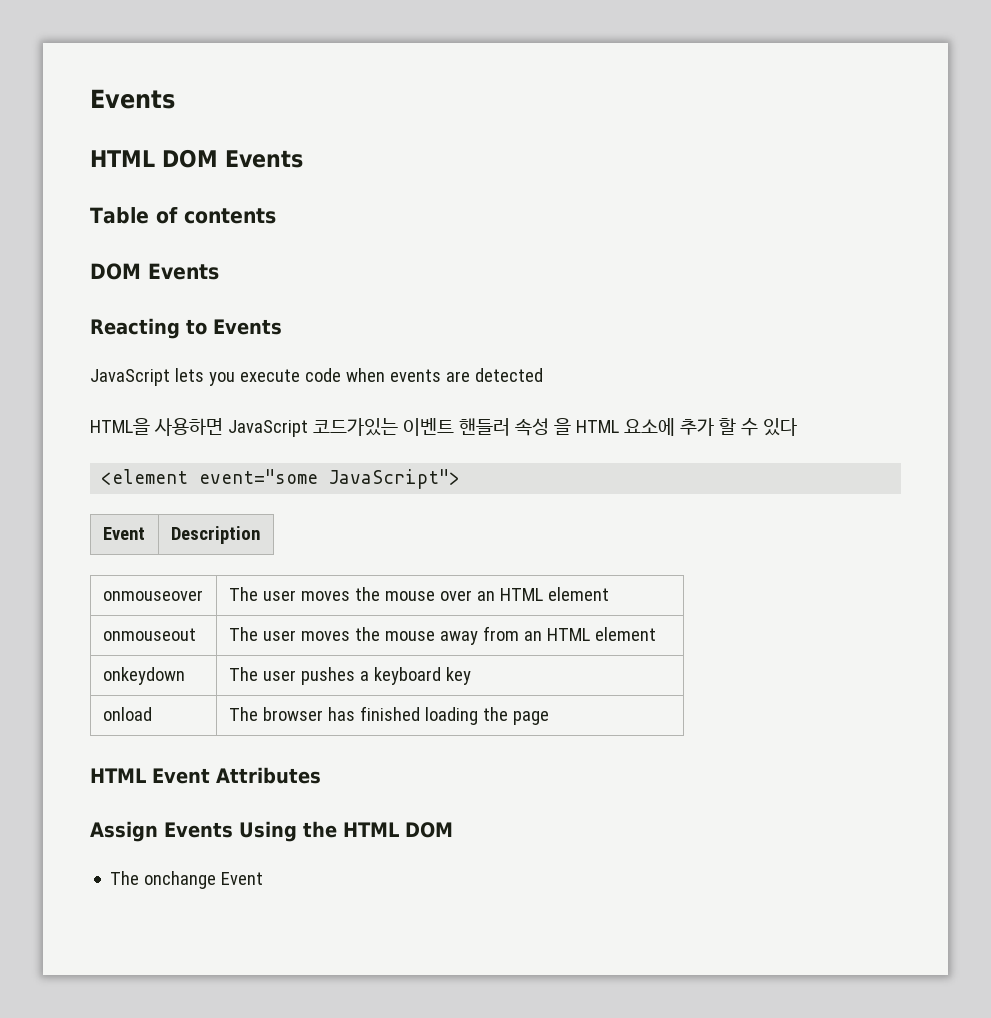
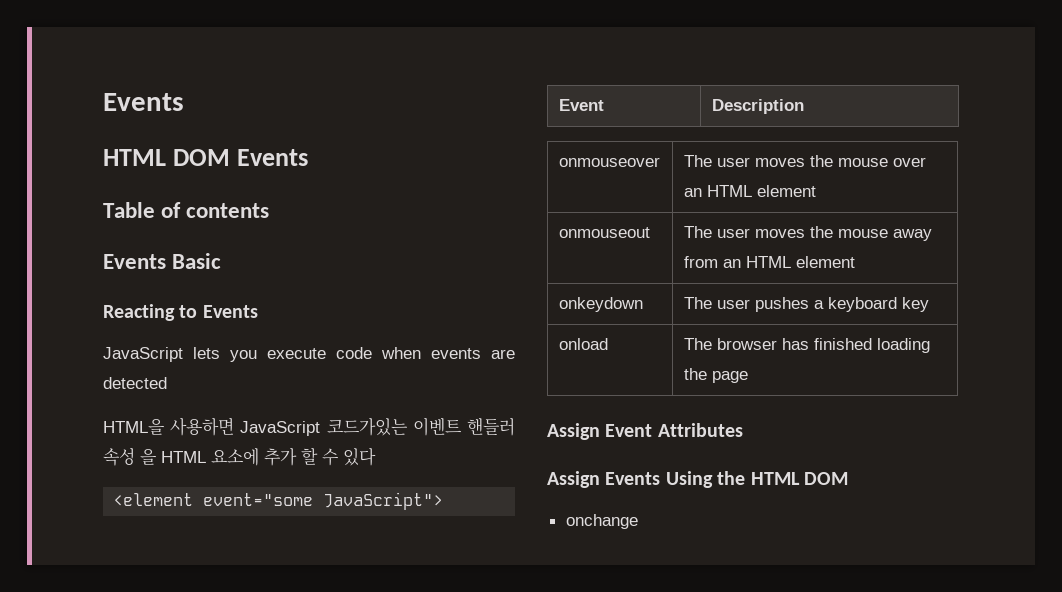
[90,263,219,280] DOM Events -> [103,253,222,269] Events Basic
[90,768,146,783] HTML -> [547,423,600,440] Assign
[110,871,264,889] The onchange Event -> [565,514,638,529] onchange

